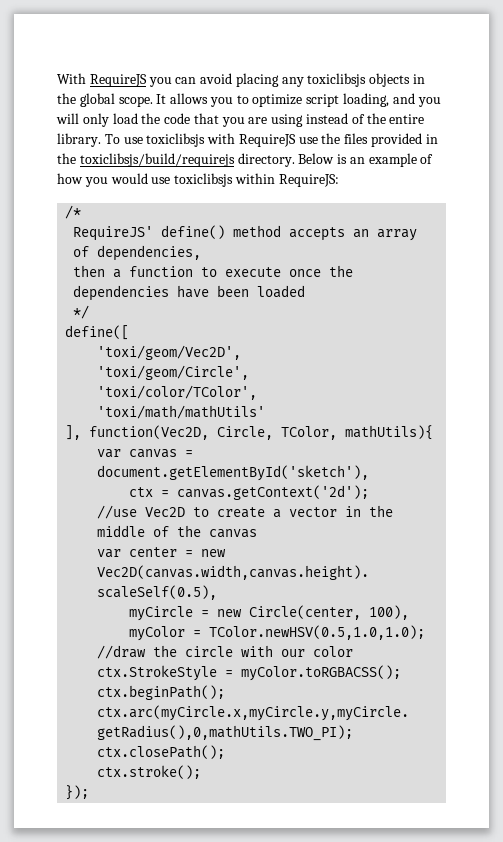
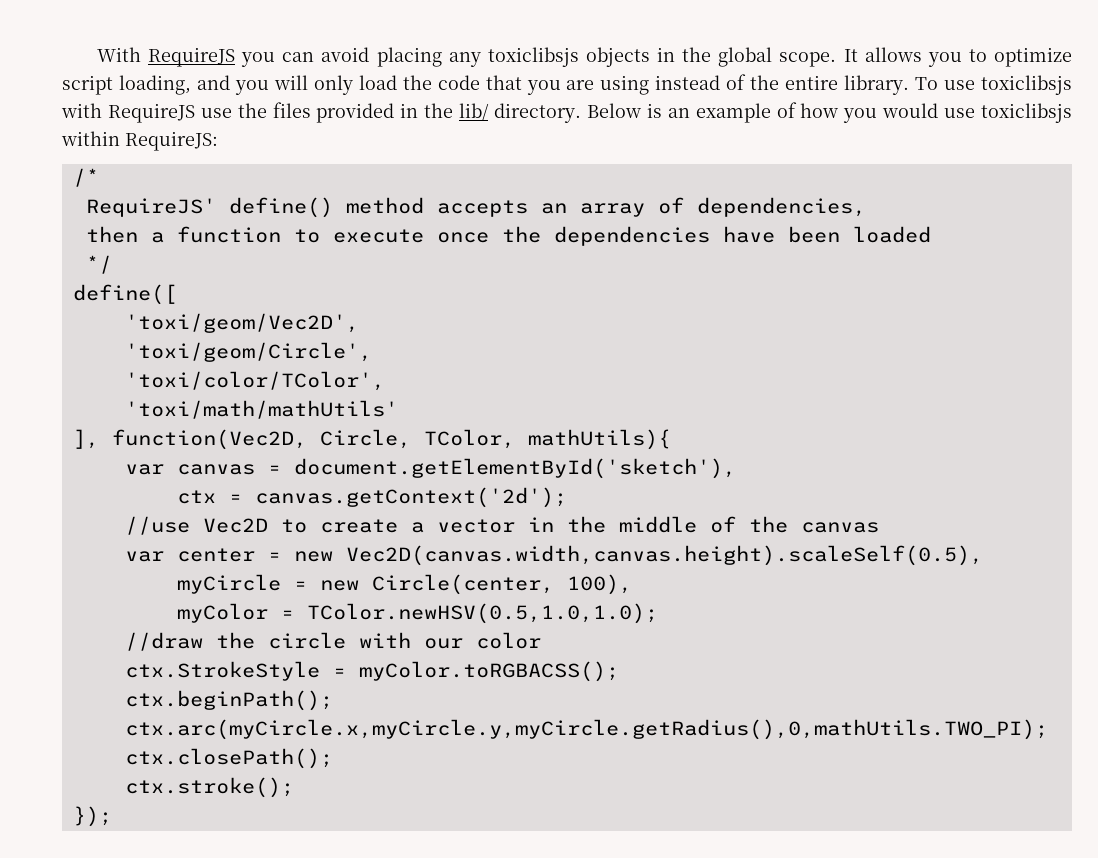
[79,153,235,167] toxiclibsjs/build/requirejs -> [459,103,490,121] lib/

